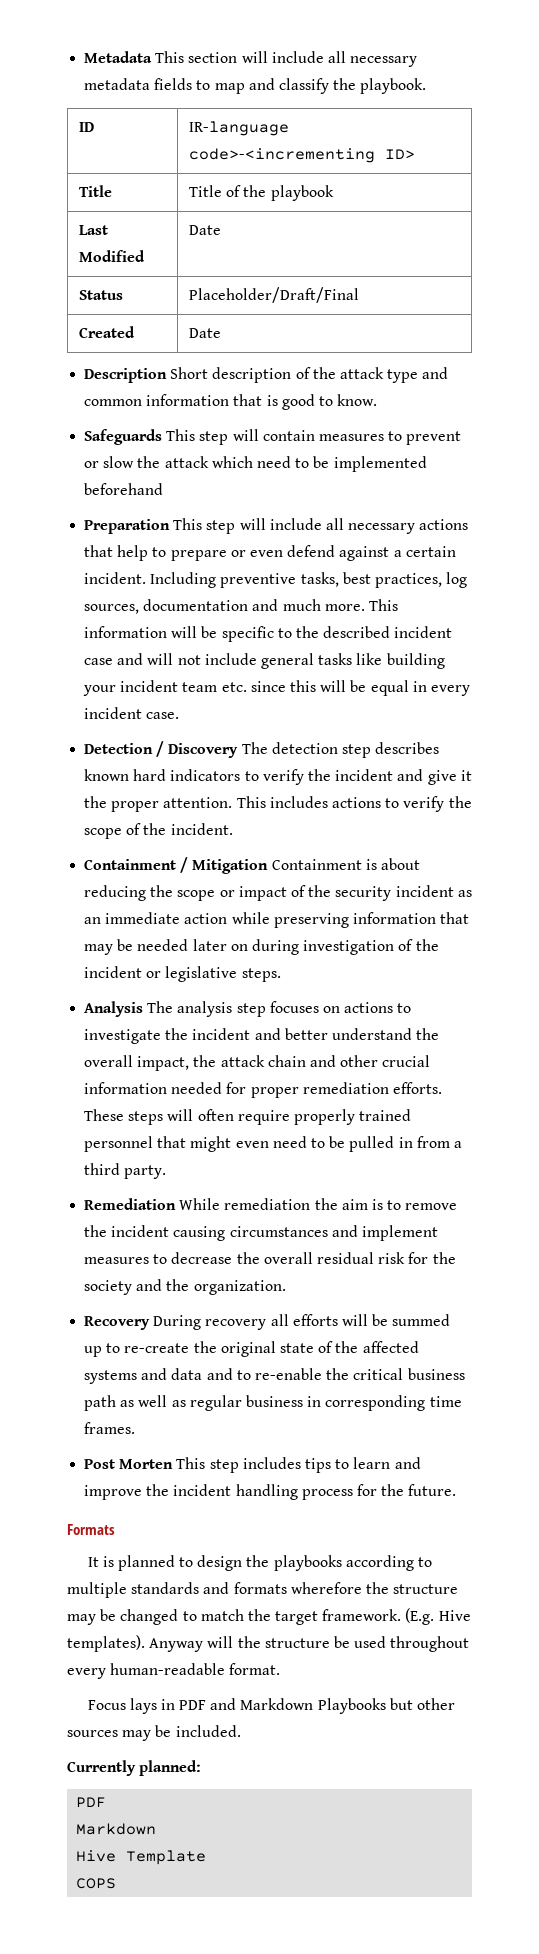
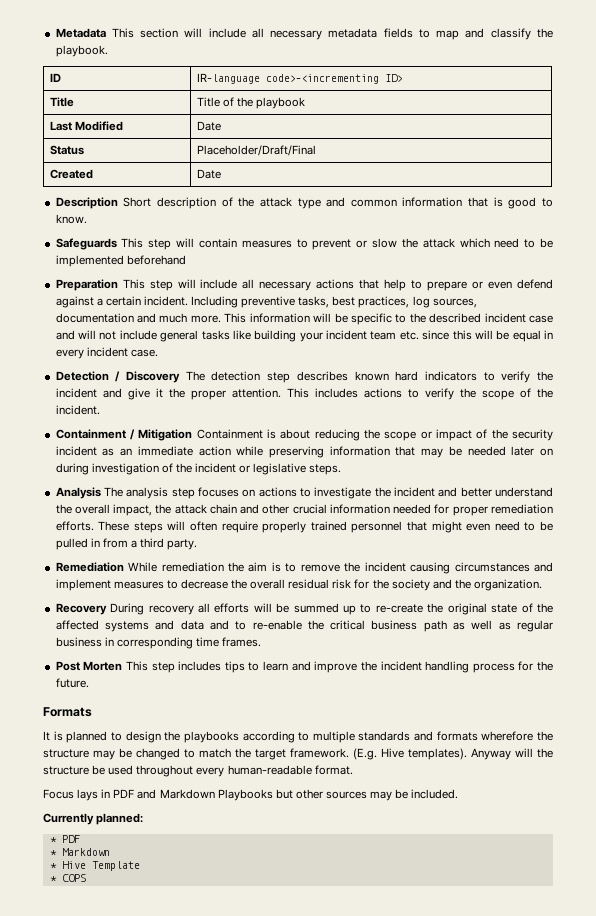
(202, 1768) none -> [49,837,57,843] *
(107, 1802) none -> [49,850,57,856] *
(157, 1829) none -> [49,863,57,869] *
(207, 1857) none -> [49,876,57,882] *

